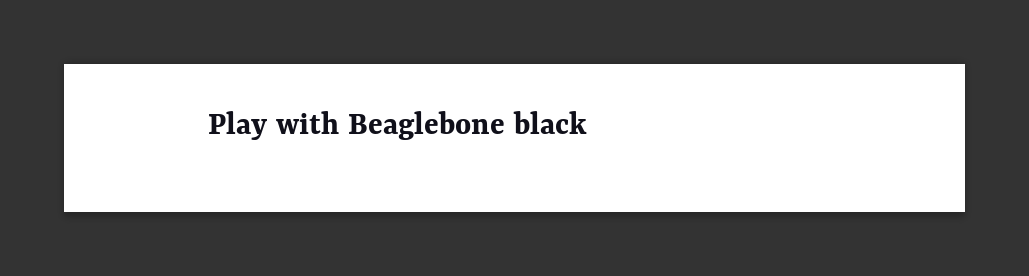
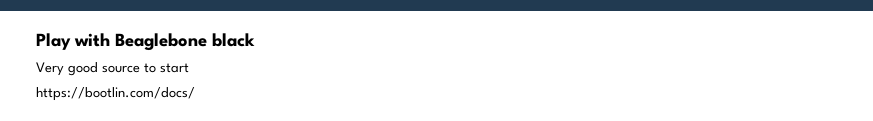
(588, 122) none -> [36,62,189,76] [36,87,195,101] // Very good source to start // https://bootlin.com/docs/

